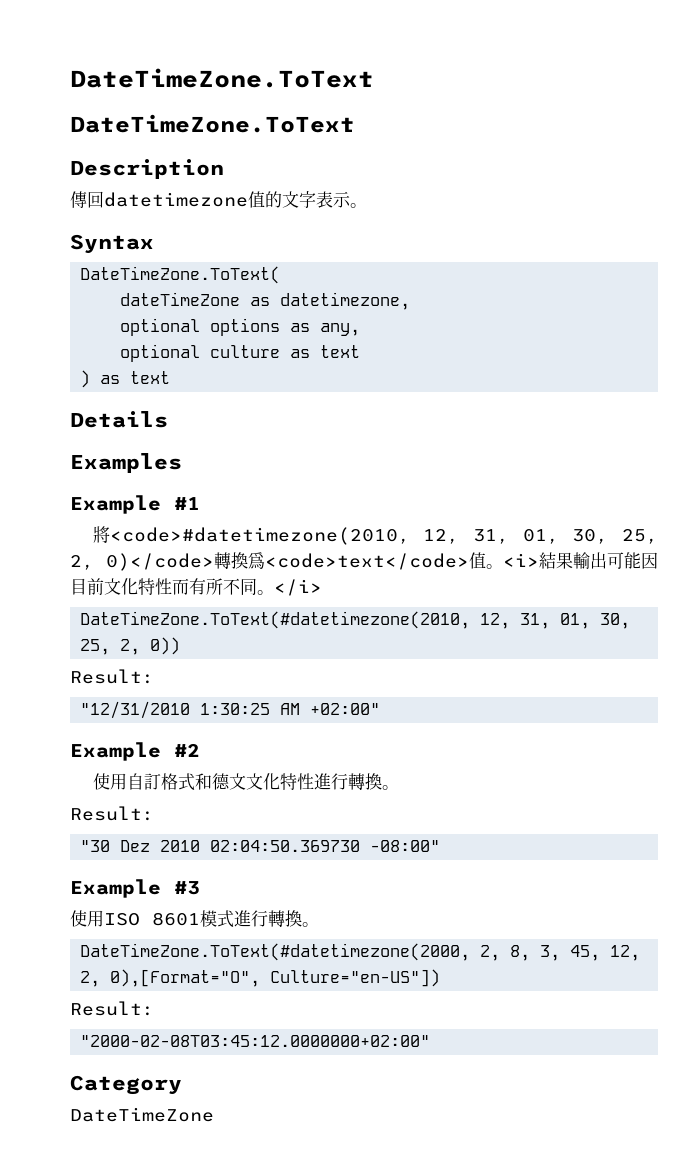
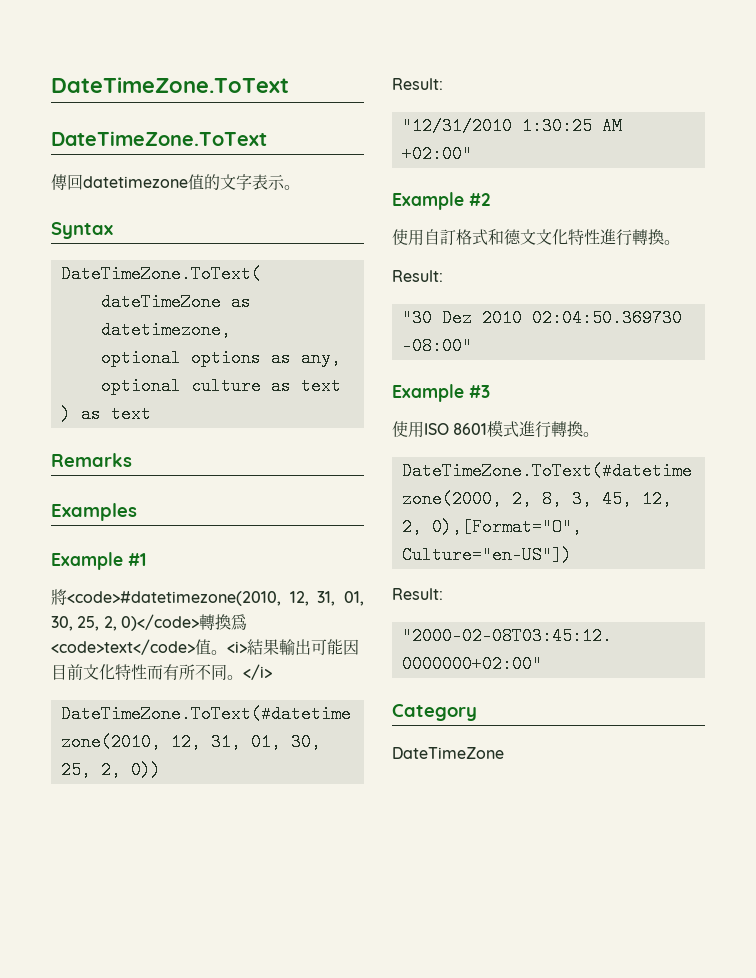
[70,159,224,179] // Description -> (267, 138) none
[70,411,168,428] Details -> [51,453,132,467] Remarks

